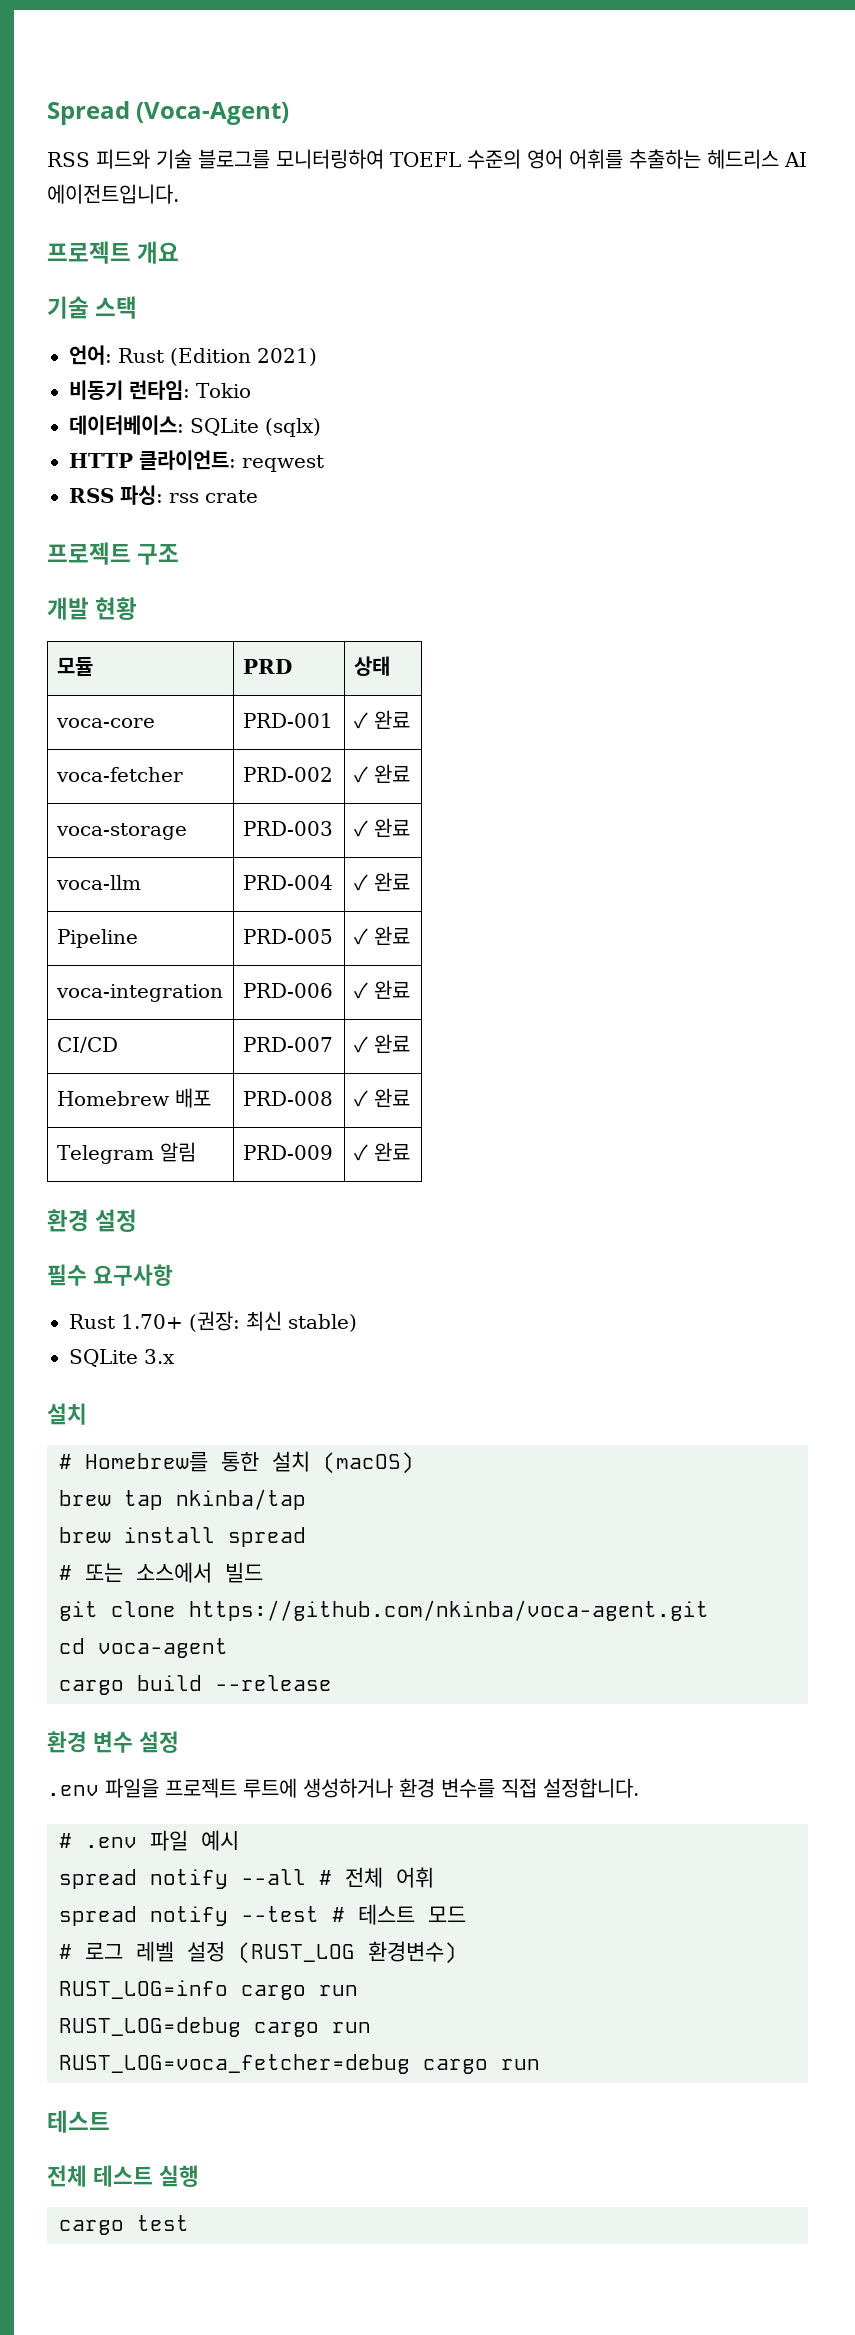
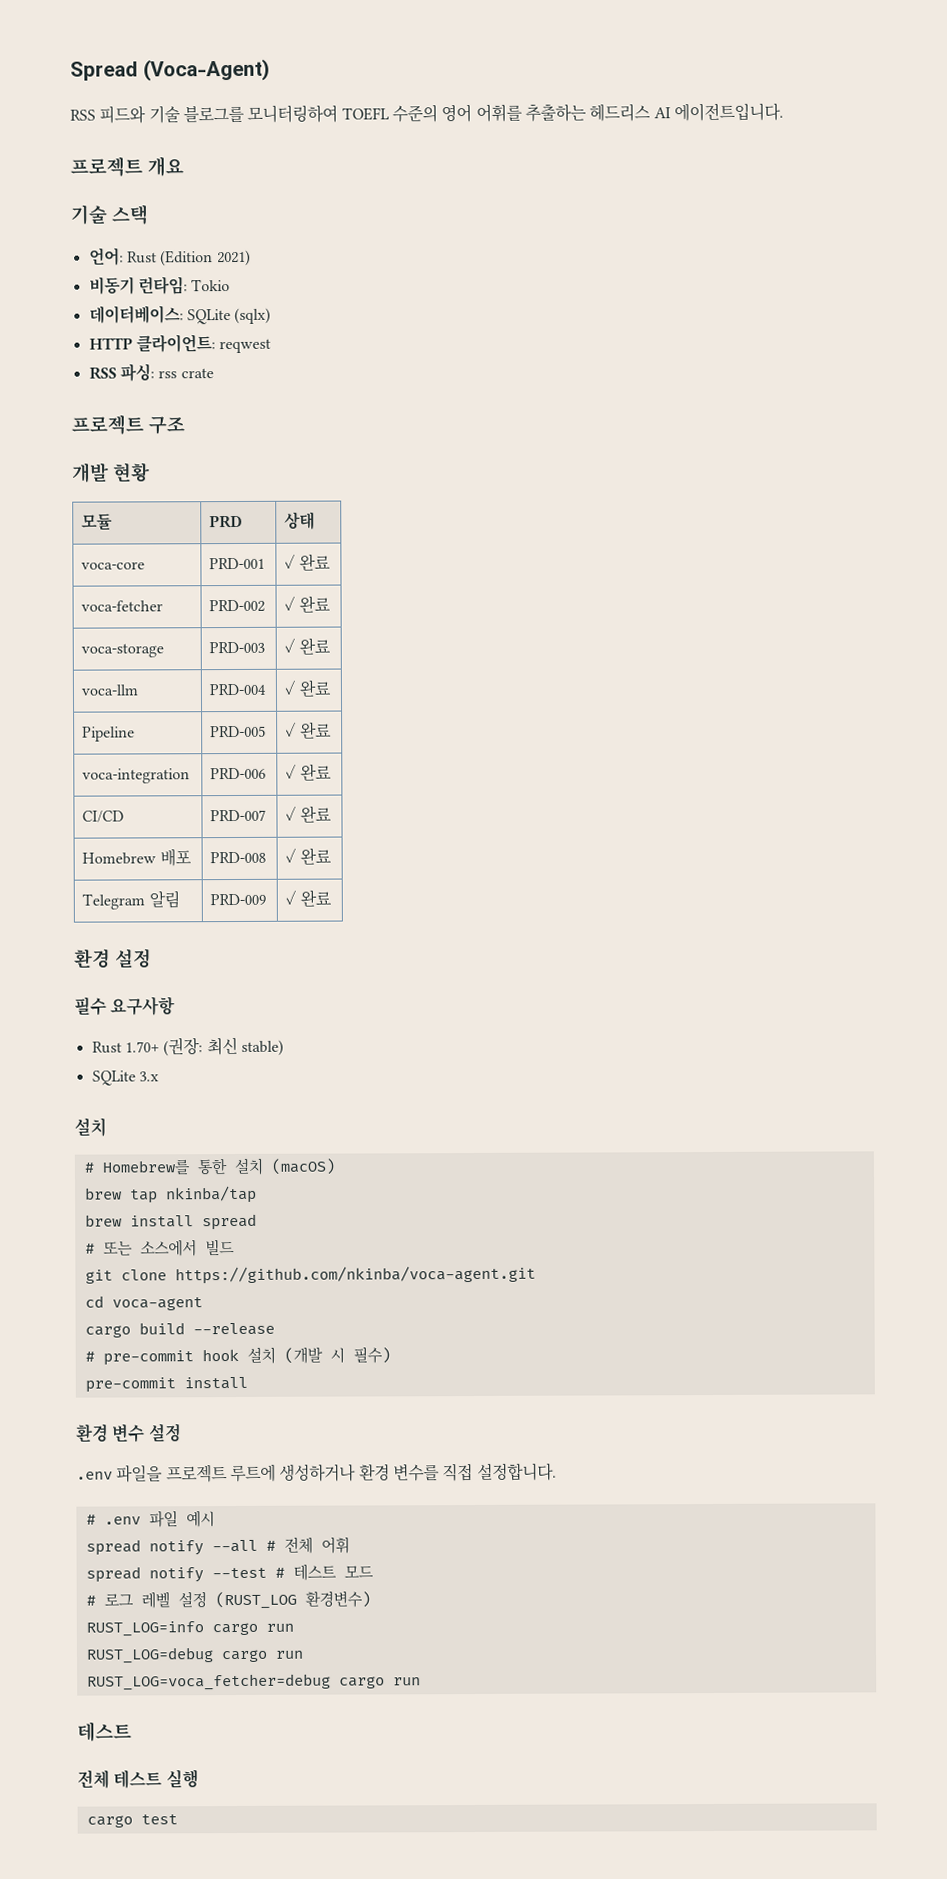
(332, 1683) none -> [84,1346,391,1366] [84,1376,248,1393] // # pre-commit hook 설치 (개발 시 필수) // pre-commit install

